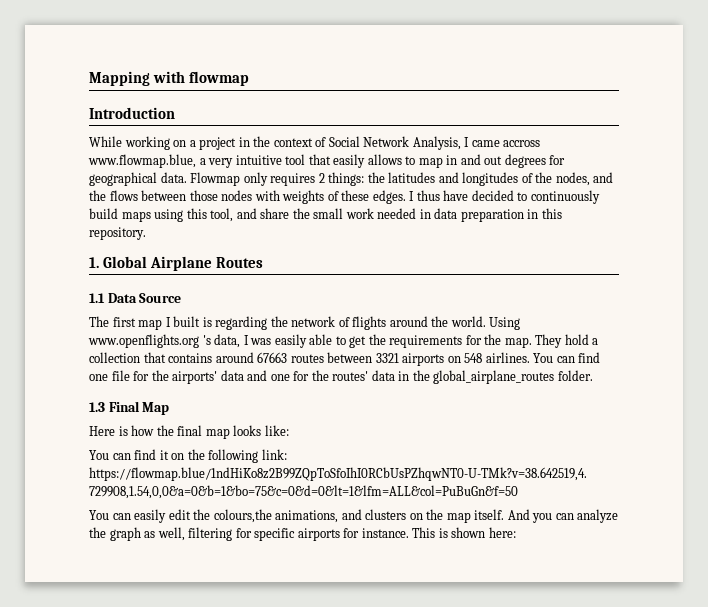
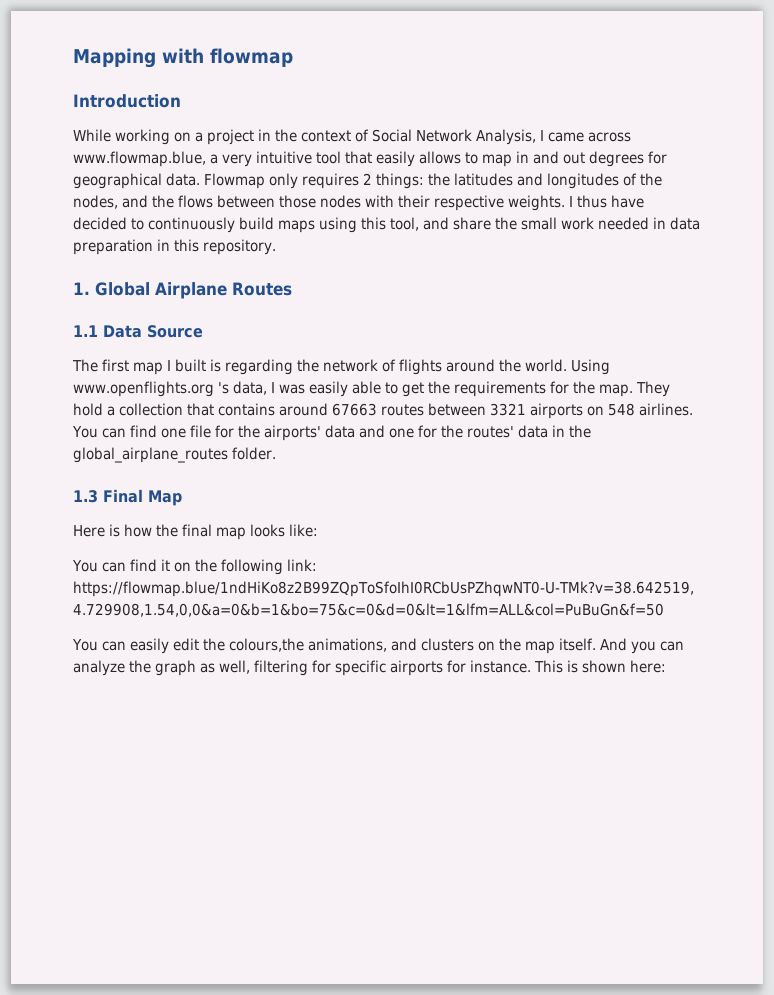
[503,140,541,147] accross -> [588,132,631,142] across
[282,190,406,204] weights of these edges. -> [398,195,565,211] their respective weights.

